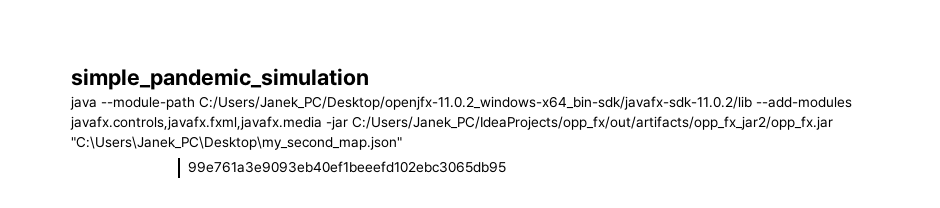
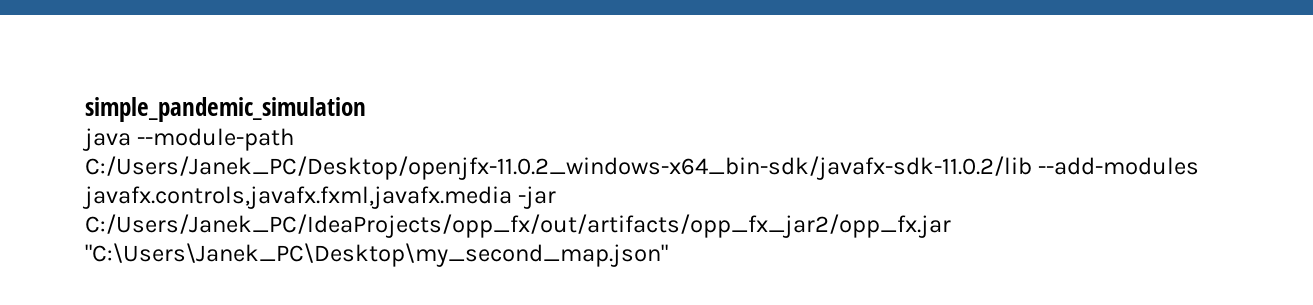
[187,161,506,173] // 99e761a3e9093eb40ef1beeefd102ebc3065db95 -> (668, 255) none

